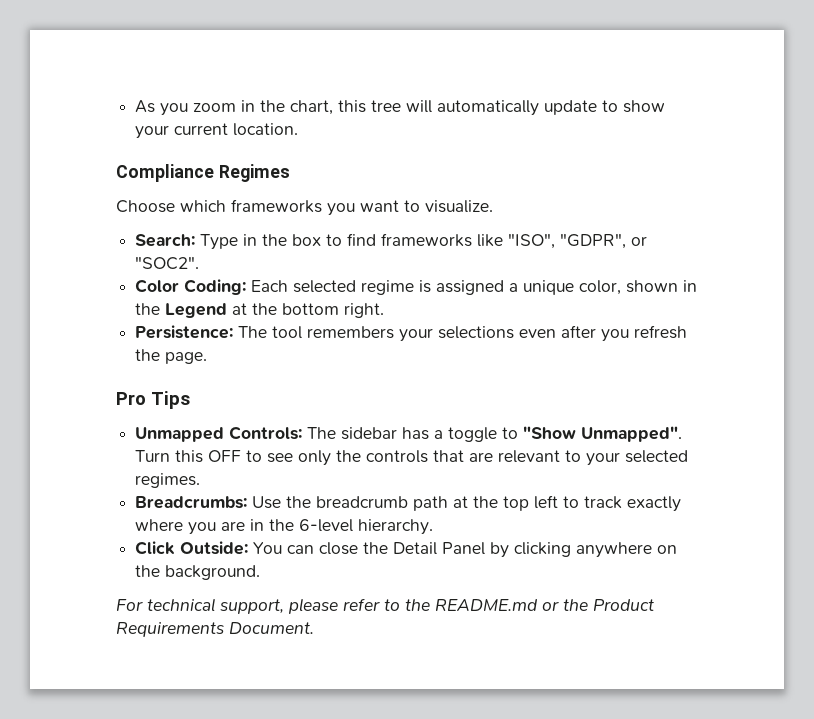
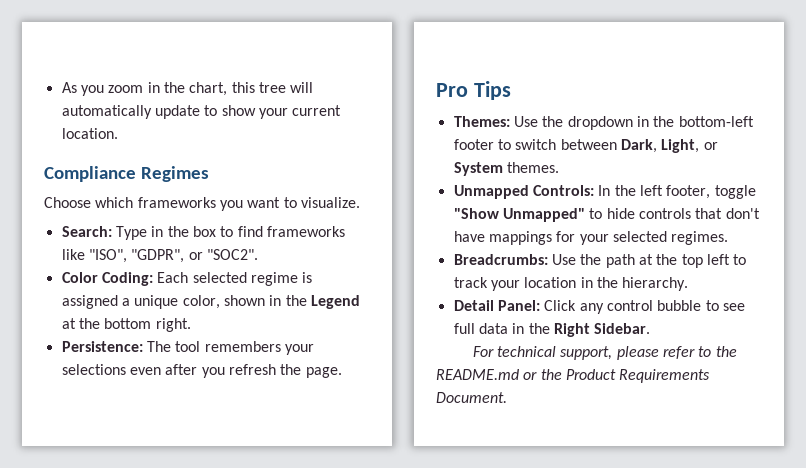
[135,426,683,442] [135,450,582,466] Unmapped Controls: The sidebar has a toggle to "Show Unmapped". Turn this OFF to see only the controls that are relevant to -> [453,116,754,130] [453,139,718,153] [453,162,559,176] [453,185,756,199] [453,208,760,222] [453,231,576,245] Themes: Use the dropdown in the bottom-left footer to switch between Dark, Light, or System themes. // Unmapped Controls: In the left footer, toggle "Show Unmapped" to hide controls that don't have mappings for
[316,496,409,508] breadcrumb -> (602, 259) none
[627,496,682,512] [135,519,354,535] exactly where you are in the 6-level -> [490,277,618,291] your location in the
[135,541,678,558] [135,565,261,580] Click Outside: You can close the Detail Panel by clicking anywhere on the background. -> [453,300,745,314] [453,323,651,337] Detail Panel: Click any control bubble to see full data in the Right Sidebar.

